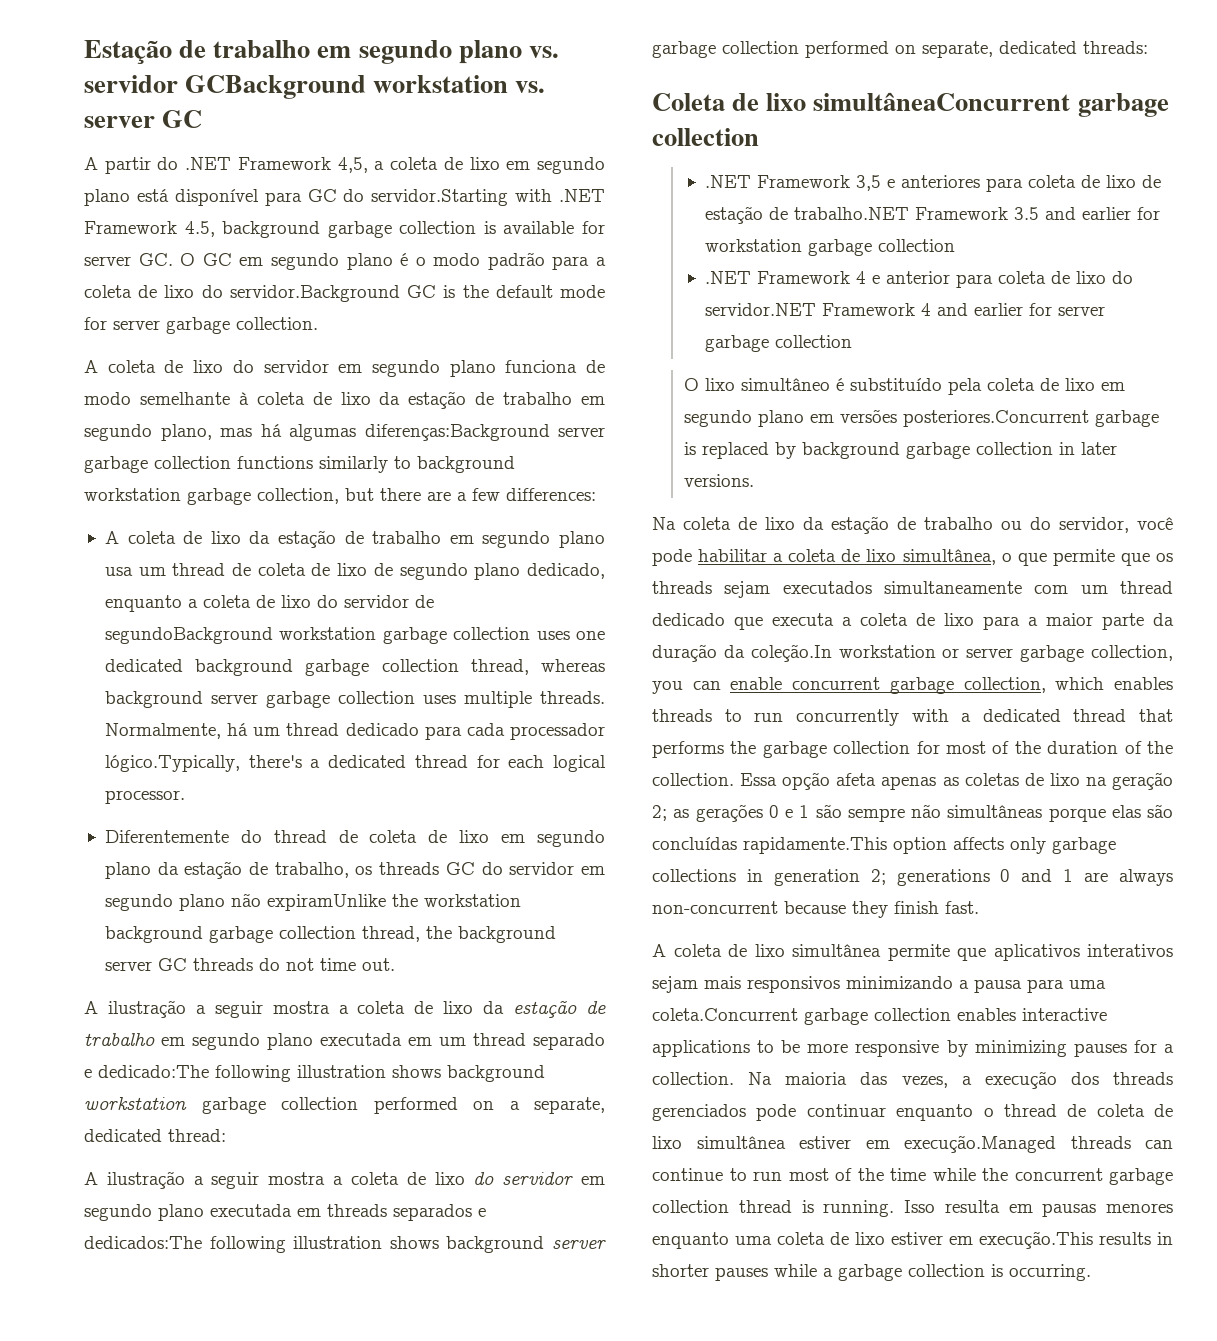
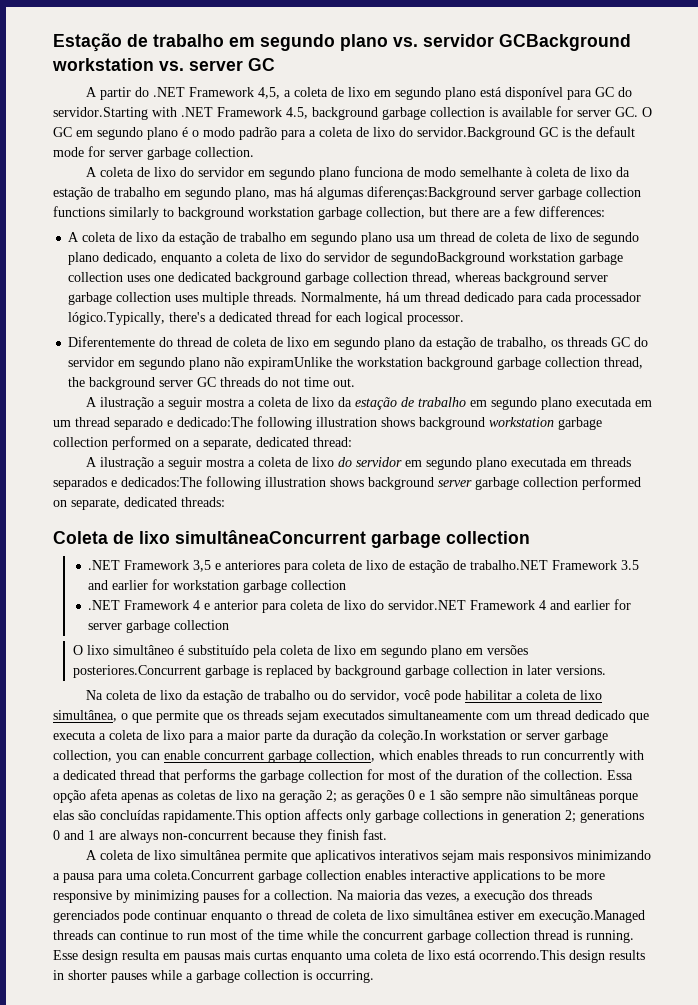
[904,1200,935,1213] Isso -> [53,950,118,963] Esse design
[1106,1203,1173,1213] menores -> [224,950,287,960] mais curtas
[891,1231,1093,1249] estiver em execução.This -> [454,950,605,963] está ocorrendo.This design

